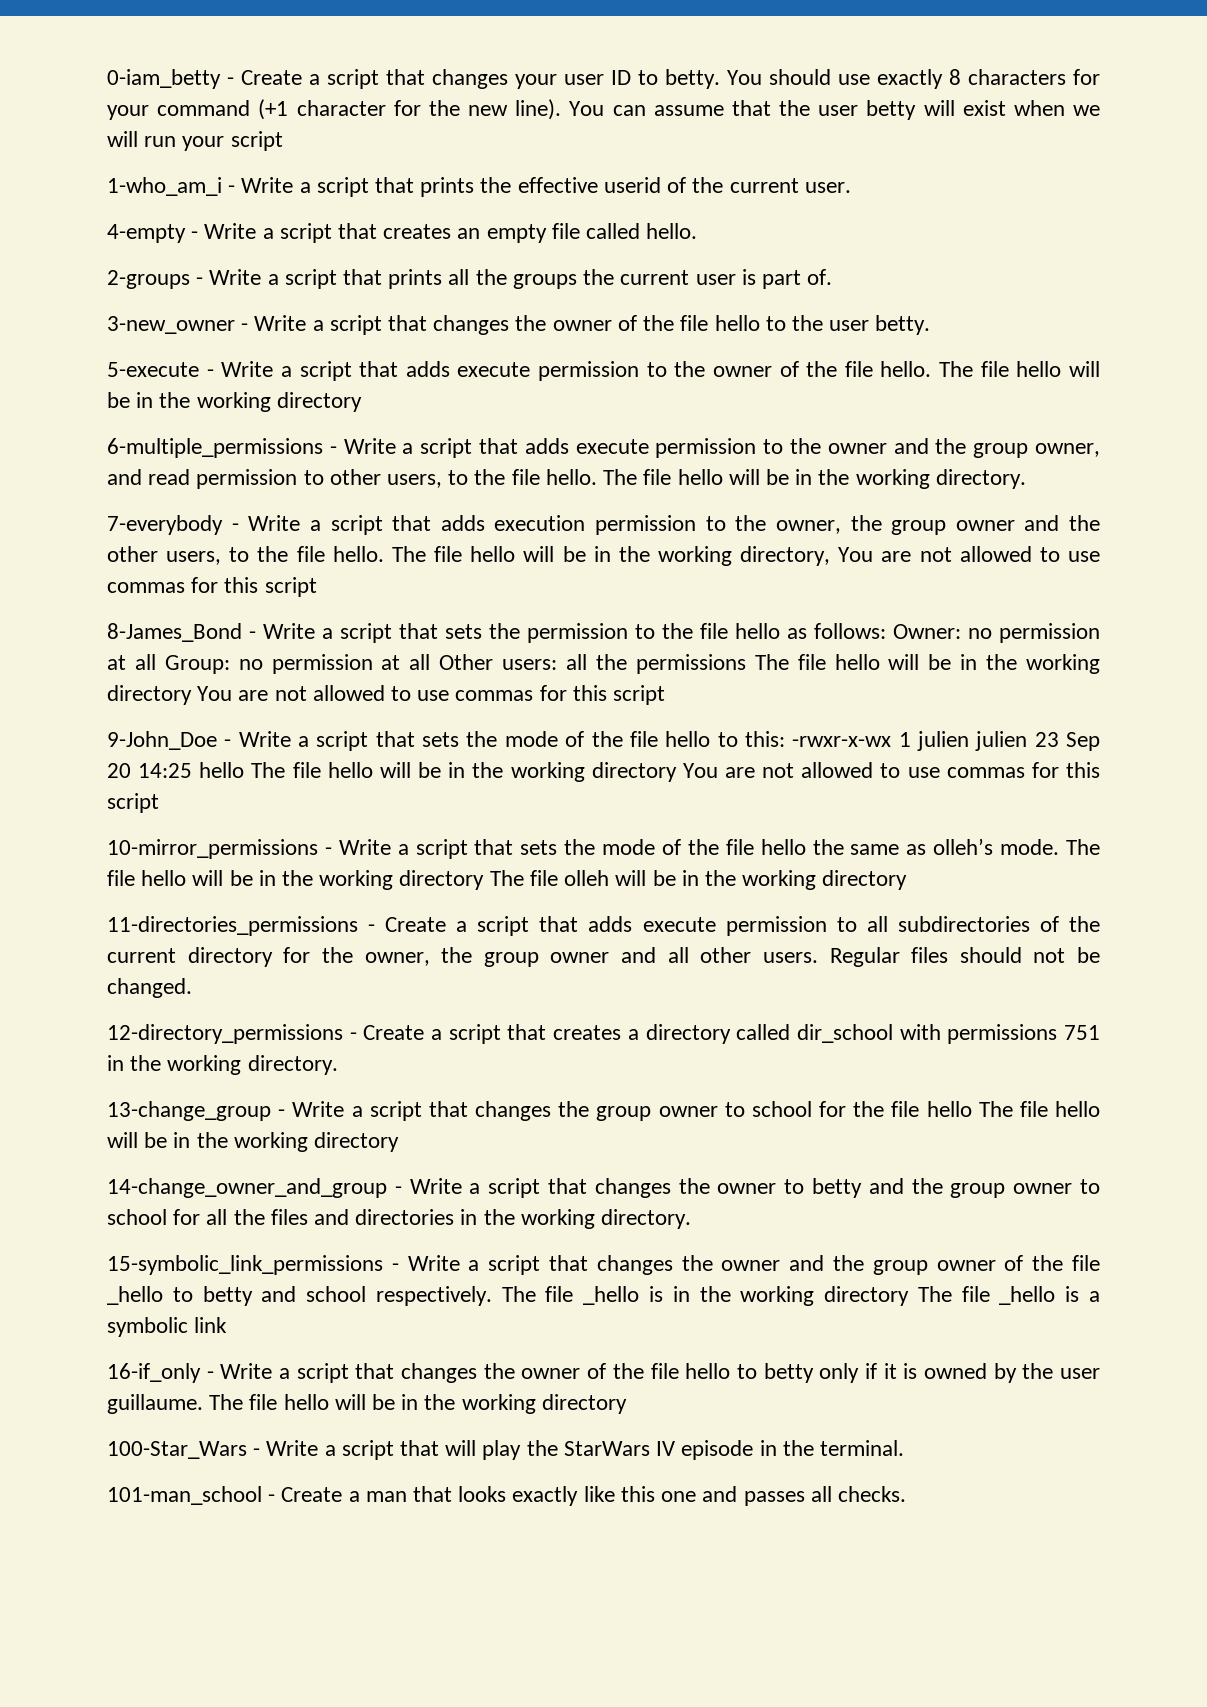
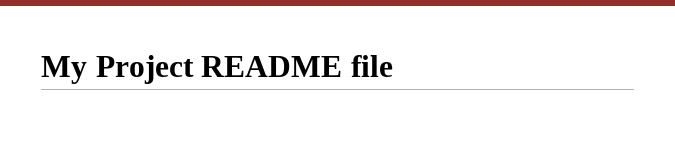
[107,69,1100,89] [107,99,1100,120] [107,131,283,151] [107,177,851,197] [107,223,698,243] [107,269,833,289] [107,315,931,335] [107,361,1101,381] [107,392,362,412] [107,438,1100,458] [107,469,1026,489] [107,515,1100,535] [107,546,1100,566] [107,577,317,597] [107,623,1100,643] [107,654,1101,674] [107,685,666,705] [107,731,1101,751] [107,762,1100,782] [107,793,159,813] [107,838,1101,859] [107,870,908,890] [107,916,1101,936] [107,947,1100,967] [107,978,192,998] [107,1024,1101,1044] [107,1055,338,1075] [107,1101,1100,1121] [107,1132,400,1152] [107,1178,1100,1198] [107,1209,692,1229] [107,1255,1100,1275] [107,1286,1101,1306] [107,1317,228,1337] [107,1363,1100,1383] [107,1394,627,1414] [107,1440,904,1460] [107,1486,906,1506] 0-iam_betty - Create a script that changes your user ID to betty. You should use exactly 8 characters for your command (+1 character for the new line). You can assume that the user betty will exist when we will run your script // 1-who_am_i - Write a script that prints the effective userid of the current user. // 4-empty - Write a script that creates an empty file called hello. // 2-groups - Write a script that prints all the groups the current user is part of. // 3-new_owner - Write a script that changes the owner of the file hello to the user betty. // 5-execute - Write a script that adds execute permission to the owner of the file hello. The file hello will be in the working directory // 6-multiple_permissions - Write a script that adds execute permission to the owner and the group owner, and read permission to other users, to the file hello. The file hello will be in the working directory. // 7-everybody - Write a script that adds execution permission to the owner, the group owner and the other users, to the file hello. The file hello will be in the working directory, You are not allowed to use commas for this script // 8-James_Bond - Write a script that sets the permission to the file hello as follows: Owner: no permission at all Group: no permission at all Other users: all the permissions The file hello will be in the working directory You are not allowed to use commas for this script // 9-John_Doe - Write a script that sets the mode of the file hello to this: -rwxr-x-wx 1 julien julien 23 Sep 20 14:25 hello The file hello will be in the working directory You are not allowed to use commas for this script // 10-mirror_permissions - Write a script that sets the mode of the file hello the same as olleh’s mode. The file hello will be in the working directory The file olleh will be in the working directory // 11-directories_permissions - Create a script that adds execute permission to all subdirectories of the current directory for the owner, the group owner and all other users. Regular files should not be changed. // 12-directory_permissions - Create a script that creates a directory called dir_school with permissions 751 in the working directory. // 13-change_group - Write a script that changes the group owner to school for the file hello The file hello will be in the working directory // 14-change_owner_and_group - Write a script that changes the owner to betty and the group owner to school for all the files and directories in the working directory. // 15-symbolic_link_permissions - Write a script that changes the owner and the group owner of the file _hello to betty and school respectively. The file _hello is in the working directory The file _hello is a symbolic link // 16-if_only - Write a script that changes the owner of the file hello to betty only if it is owned by the user guillaume. The file hello will be in the working directory // 100-Star_Wars - Write a script that will play the StarWars IV episode in the terminal. // 101-man_school - Create a man that looks exactly like this one and passes all checks. -> [41,55,393,84] My Project README file

